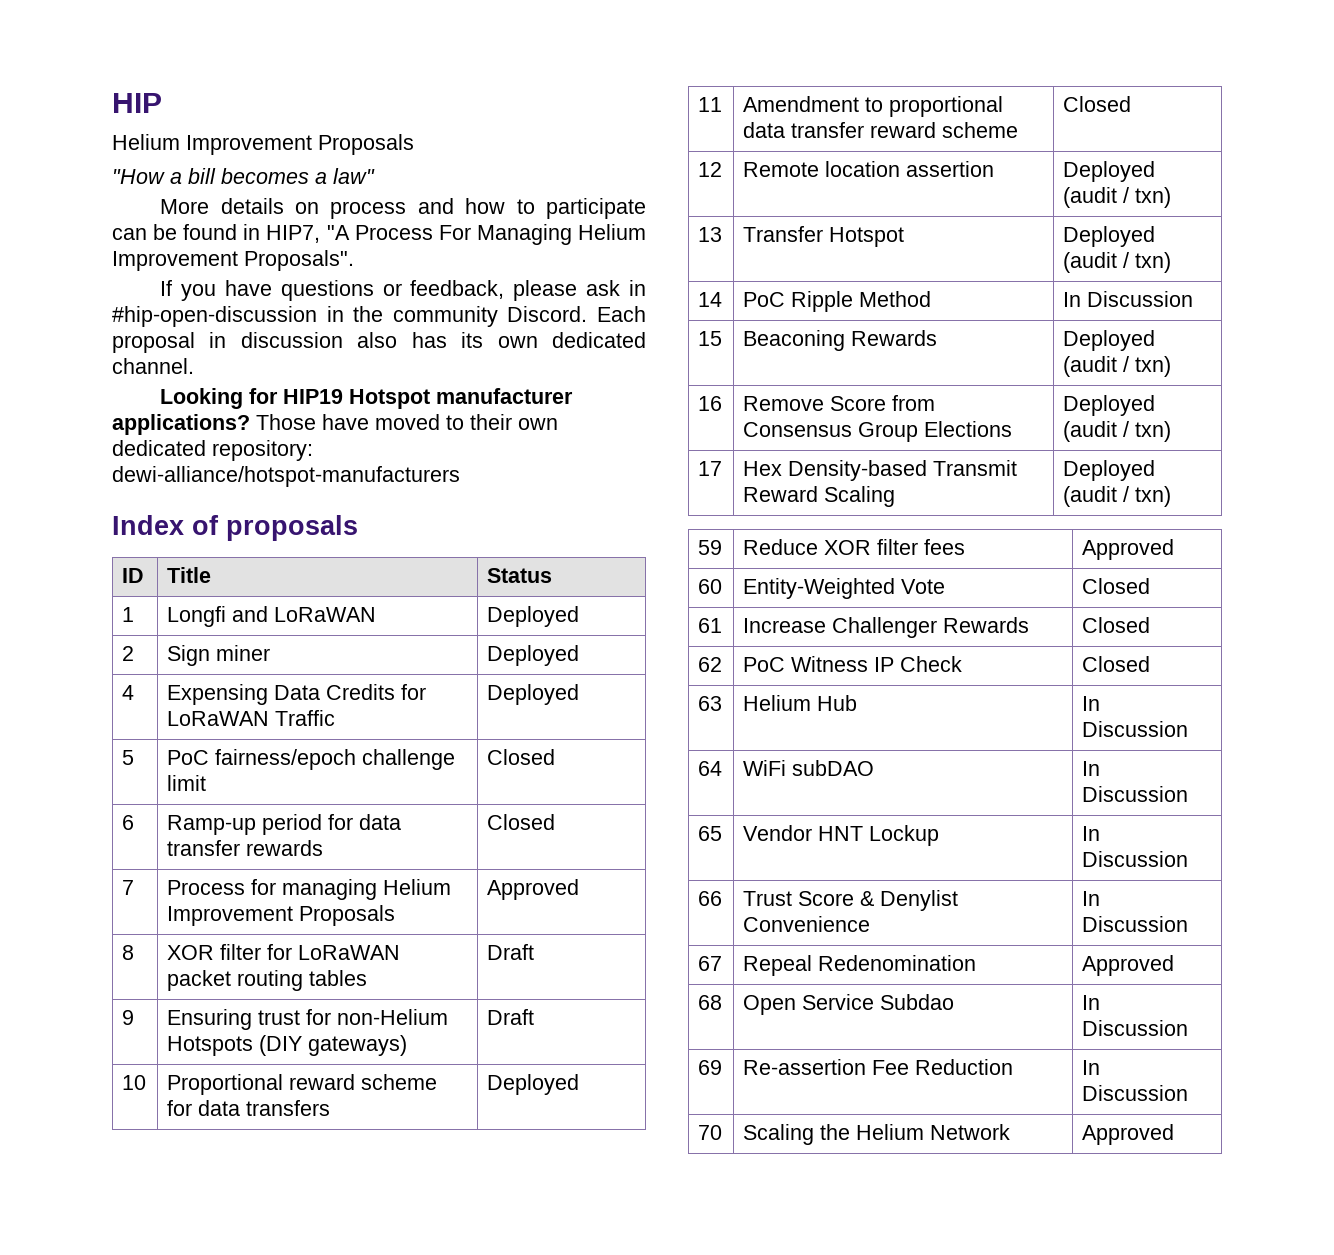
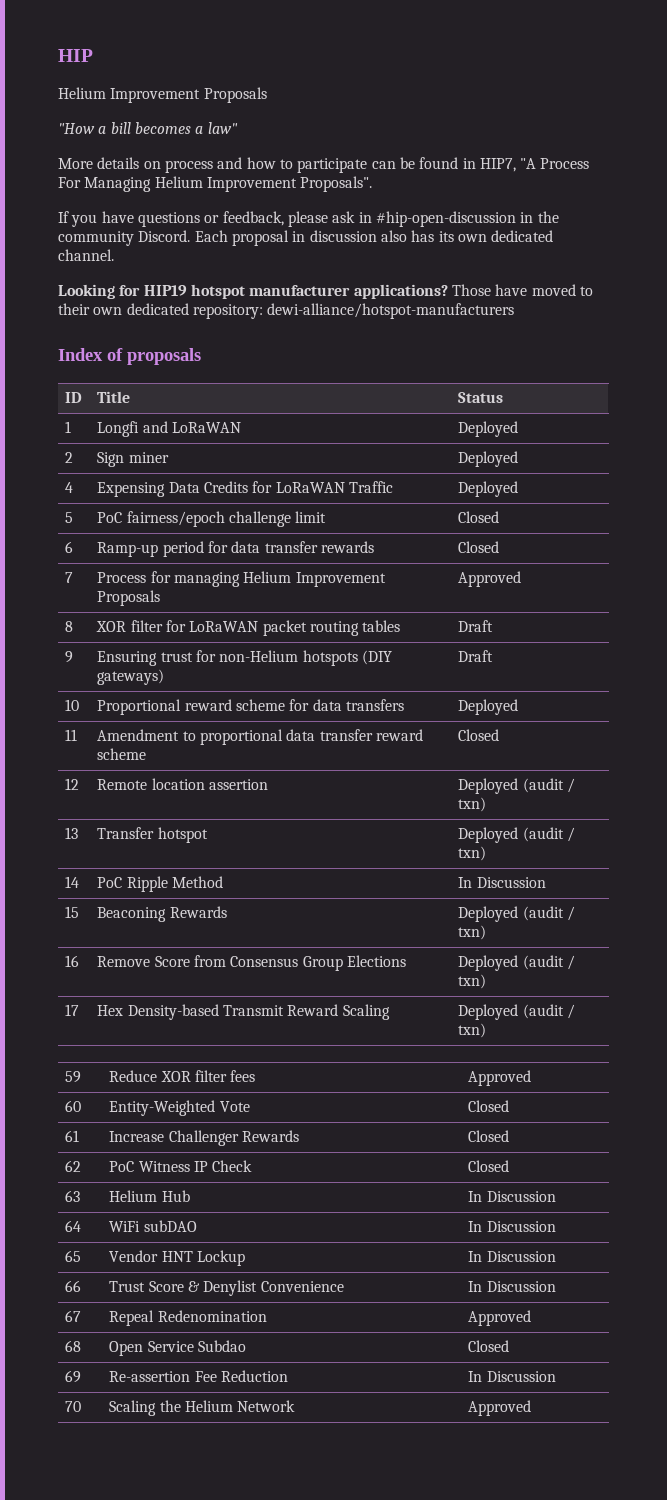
[349,389,431,409] Hotspot -> [190,284,245,299] hotspot
[167,1036,254,1056] Hotspots -> [302,650,358,666] hotspots
[829,227,905,247] Hotspot -> [157,827,208,843] hotspot
[1082,995,1101,1010] [1082,1020,1189,1036] In Discussion -> [468,1340,510,1352] Closed

